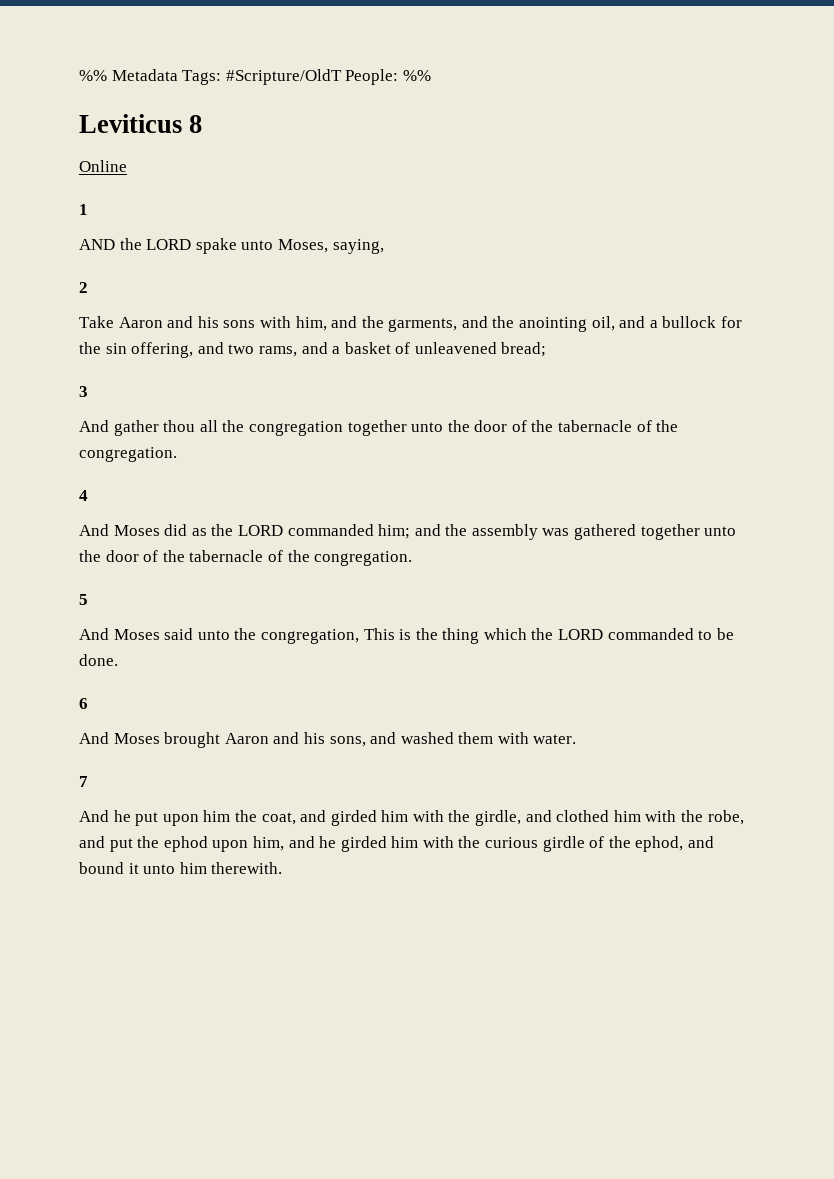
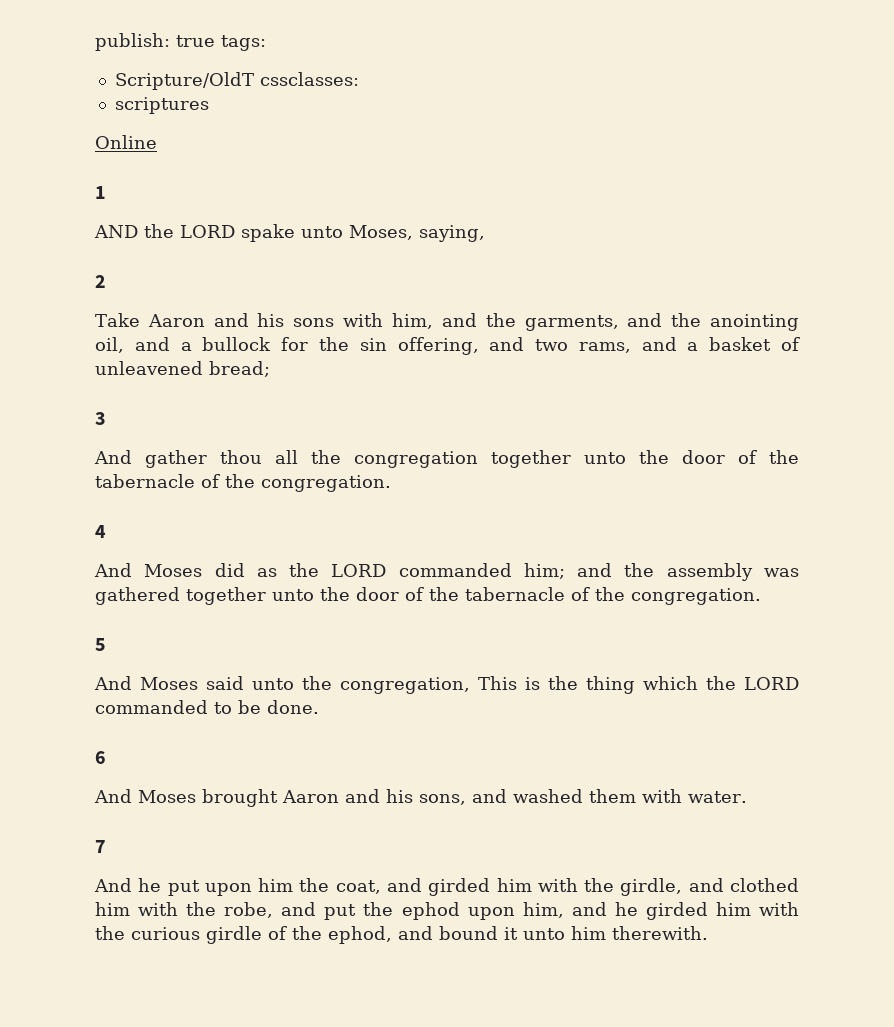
[79,69,431,85] [79,114,203,133] %% Metadata Tags: #Scripture/OldT People: %% // Leviticus 8 -> [95,33,266,51] [114,72,359,90] [114,97,209,114] publish: true tags: // Scripture/OldT cssclasses: // scriptures

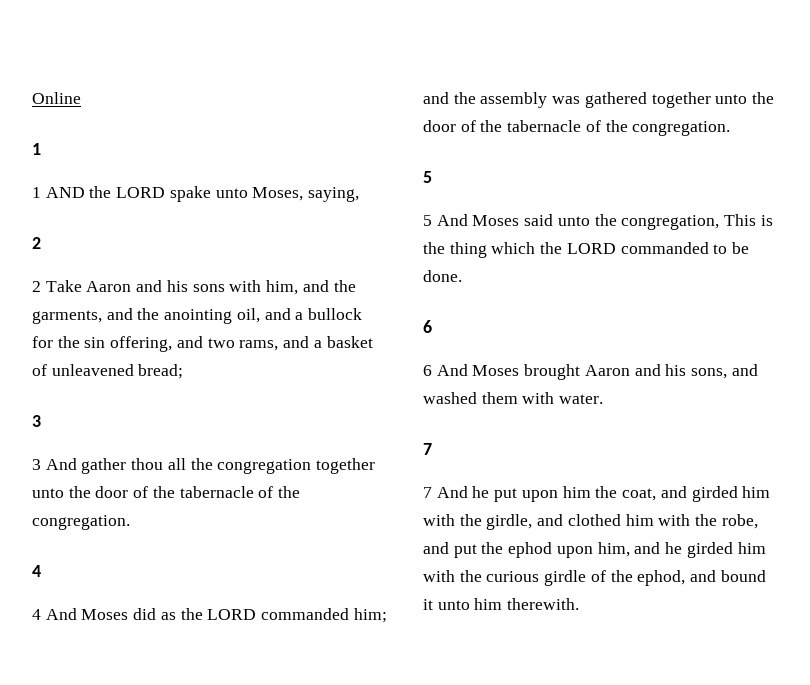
[95,33,266,51] [114,72,359,90] [114,97,209,114] publish: true tags: // Scripture/OldT cssclasses: // scriptures // -> (32, 98) none
(106, 192) none -> [32,187,41,198] 1
(106, 281) none -> [32,281,41,292] 2
(106, 418) none -> [32,459,41,470] 3
(106, 531) none -> [32,609,41,620] 4
(106, 644) none -> [423,215,432,226] 5
(106, 757) none -> [423,365,432,376] 6
(106, 846) none -> [423,487,432,498] 7

